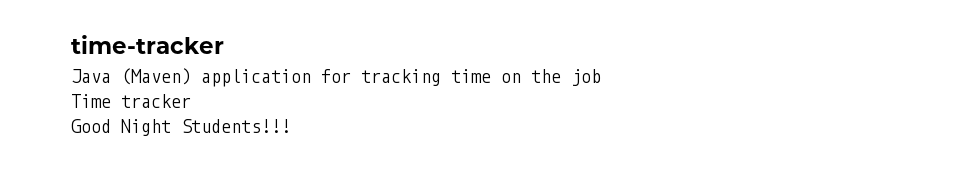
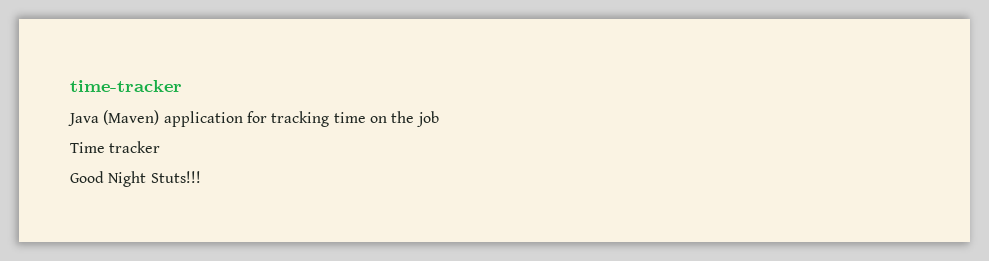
[181,119,291,133] Students!!! -> [150,171,201,183] Stuts!!!

